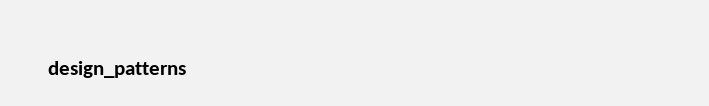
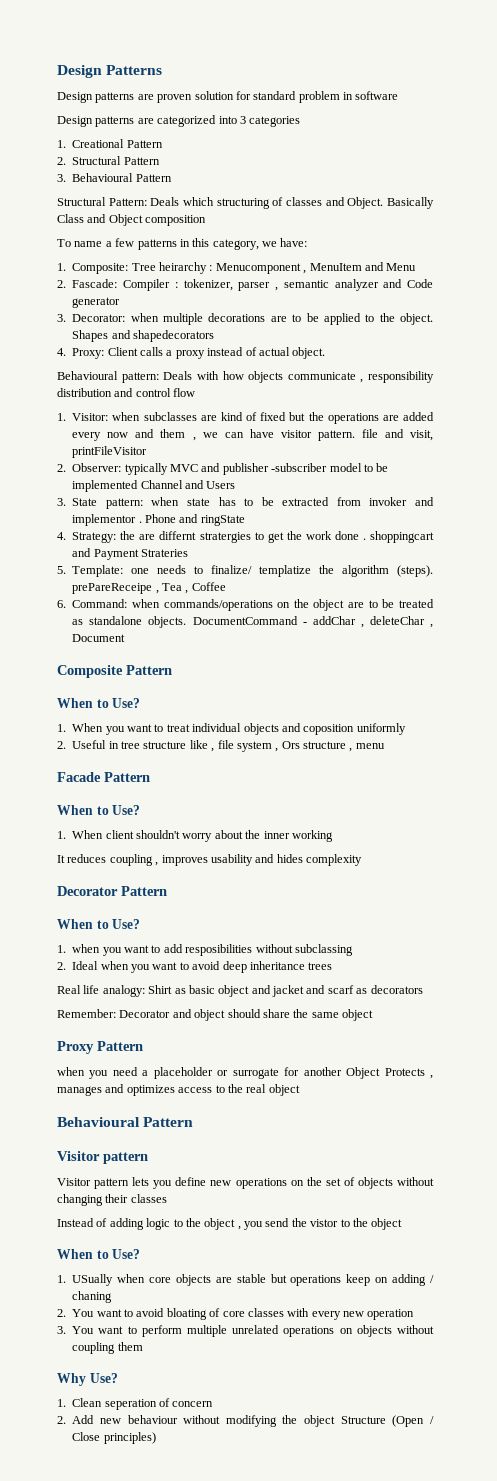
[48,61,186,78] design_patterns -> [57,65,163,78] [57,91,399,103] [57,115,301,127] [57,139,163,148] [57,156,160,165] [57,173,172,182] [57,197,435,209] [57,214,207,226] [57,238,308,250] [57,262,417,274] [57,279,433,291] [72,297,121,308] [57,313,433,325] [72,330,214,342] [57,347,326,359] [57,371,434,383] [57,388,196,397] [57,412,435,424] [72,429,433,441] [72,446,148,458] [57,463,389,475] [72,480,236,492] [57,497,434,509] [72,514,245,526] [57,531,434,543] [72,548,188,560] [57,565,433,577] [72,582,226,594] [57,599,435,611] [72,616,433,628] [72,634,126,642] [57,665,172,678] [57,698,141,708] [57,723,406,735] [57,740,385,752] [57,772,150,782] [57,805,141,815] [57,830,333,842] [57,854,362,866] [57,886,167,896] [57,919,141,929] [57,944,353,956] [57,961,333,973] [57,985,423,997] [57,1009,373,1021] [57,1041,143,1054] [57,1067,433,1079] [57,1084,300,1096] [57,1117,194,1127] [57,1151,148,1164] [57,1177,434,1189] [57,1194,167,1206] [57,1218,403,1230] [57,1249,141,1259] [57,1274,434,1286] [72,1291,113,1303] [57,1308,415,1320] [57,1325,435,1337] [72,1342,143,1354] [57,1373,118,1386] [57,1398,214,1410] [57,1415,435,1427] [72,1432,156,1444] Design Patterns // Design patterns are proven solution for standard problem in software // Design patterns are categorized into 3 categories // 1. Creational Pattern // 2. Structural Pattern // 3. Behavioural Pattern // Structural Pattern: Deals which structuring of classes and Object. Basically Class and Object composition // To name a few patterns in this category, we have: // 1. Composite: Tree heirarchy : Menucomponent , MenuItem and Menu // 2. Fascade: Compiler : tokenizer, parser , semantic analyzer and Code generator // 3. Decorator: when multiple decorations are to be applied to the object. Shapes and shapedecorators // 4. Proxy: Client calls a proxy instead of actual object. // Behavioural pattern: Deals with how objects communicate , responsibility distribution and control flow // 1. Visitor: when subclasses are kind of fixed but the operations are added every now and them , we can have visitor pattern. file and visit, printFileVisitor // 2. Observer: typically MVC and publisher -subscriber model to be implemented Channel and Users // 3. State pattern: when state has to be extracted from invoker and implementor . Phone and ringState // 4. Strategy: the are differnt stratergies to get the work done . shoppingcart and Payment Strateries // 5. Template: one needs to finalize/ templatize the algorithm (steps). prePareReceipe , Tea , Coffee // 6. Command: when commands/operations on the object are to be treated as standalone objects. DocumentCommand - addChar , deleteChar , Document // Composite Pattern // When to Use? // 1. When you want to treat individual objects and coposition uniformly // 2. Useful in tree structure like , file system , Ors structure , menu // Facade Pattern // When to Use? // 1. When client shouldn't worry about the inner working // It reduces coupling , improves usability and hides complexity // Decorator Pattern // When to Use? // 1. when you want to add resposibilities without subclassing // 2. Ideal when you want to avoid deep inheritance trees // Real life analogy: Shirt as basic object and jacket and scarf as decorators // Remember: Decorator and object should share the same object // Proxy Pattern // when you need a placeholder or surrogate for another Object Protects , manages and optimizes access to the real object // Behavioural Pattern // Visitor pattern // Visitor pattern lets you define new operations on the set of objects without changing their classes // Instead of adding logic to the object , you send the vistor to the object // When to Use? // 1. USually when core objects are stable but operations keep on adding / chaning // 2. You want to avoid bloating of core classes with every new operation // 3. You want to perform multiple unrelated operations on objects without coupling them // Why Use? // 1. Clean seperation of concern // 2. Add new behaviour without modifying the object Structure (Open / Close principles)

